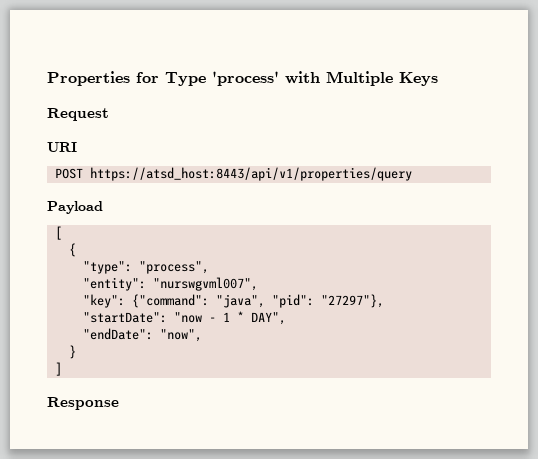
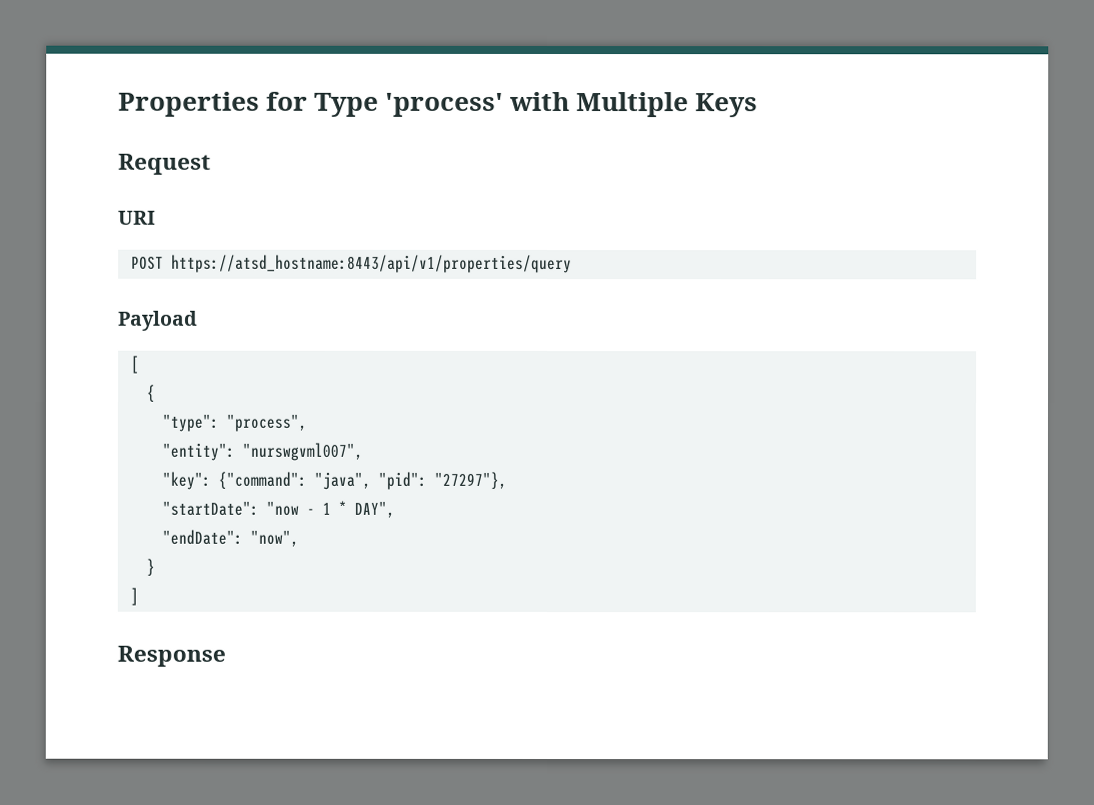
[89,167,412,181] https://atsd_host:8443/api/v1/properties/query -> [170,254,572,274] https://atsd_hostname:8443/api/v1/properties/query

